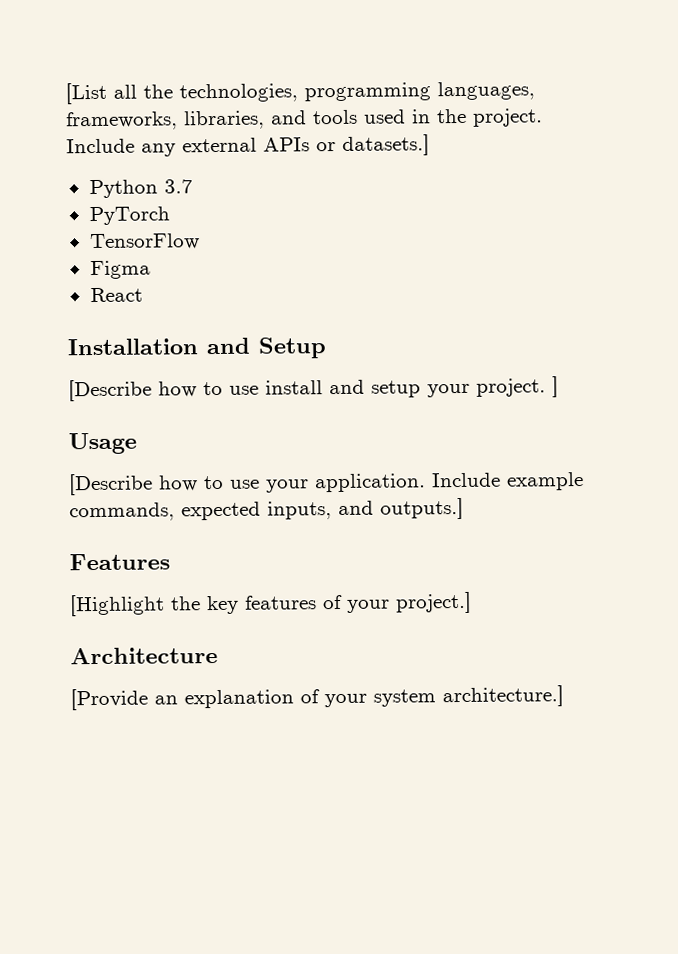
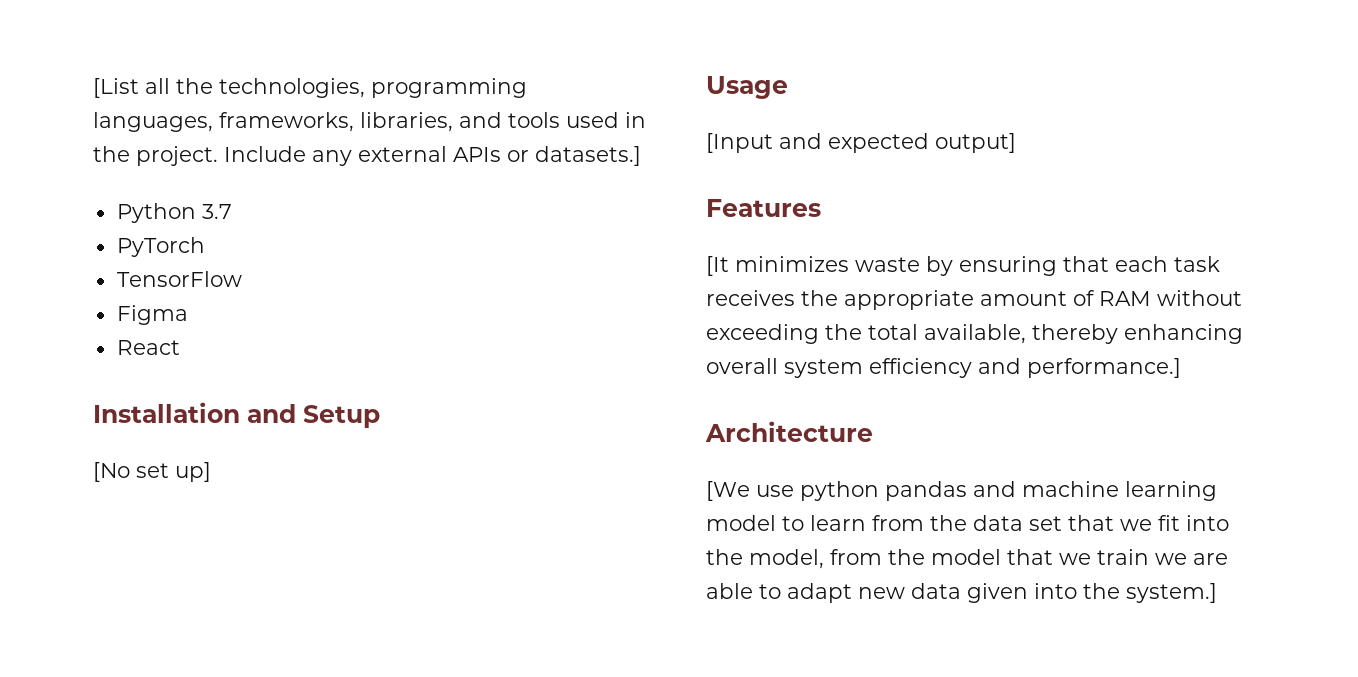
[68,376,559,402] [68,432,137,455] [68,471,584,496] [69,497,464,522] [69,553,170,571] [69,591,472,617] [70,647,218,665] [70,685,564,711] [Describe how to use install and setup your project. ] // Usage // [Describe how to use your application. Include example commands, expected inputs, and outputs.] // Features // [Highlight the key features of your project.] // Architecture // [Provide an explanation of your system architecture.] -> [93,462,211,482] [706,76,788,99] [706,133,1016,153] [706,199,821,217] [706,256,1220,276] [706,290,1242,310] [706,324,1243,344] [706,358,1181,378] [705,421,873,442] [706,481,1217,501] [706,515,1229,531] [706,549,1228,569] [706,583,1217,603] [No set up] // Usage // [Input and expected output] // Features // [It minimizes waste by ensuring that each task receives the appropriate amount of RAM without exceeding the total available, thereby enhancing overall system efficiency and performance.] // Architecture // [We use python pandas and machine learning model to learn from the data set that we fit into the model, from the model that we train we are able to adapt new data given into the system.]

